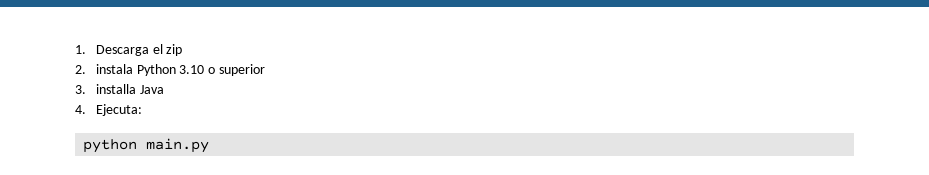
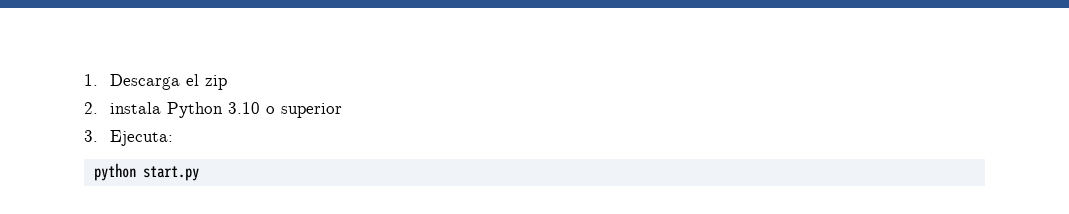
[95,84,164,94] [75,105,86,114] installa Java // 4. -> (98, 136) none
[146,138,210,153] main.py -> [142,166,199,181] start.py

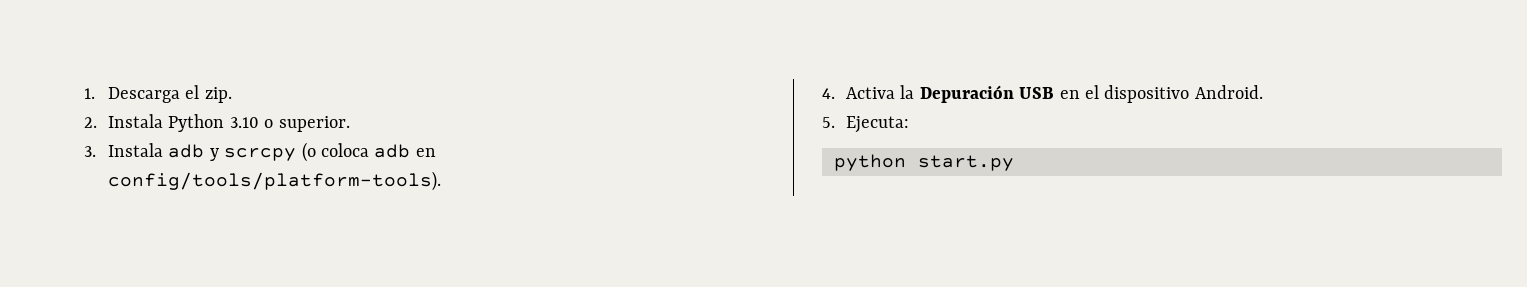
[204,75,227,90] zip -> [204,87,232,103] zip.
[109,102,161,114] instala -> [108,114,164,128] Instala
[280,103,342,118] [84,130,98,142] superior // 3. -> [278,116,350,132] [84,142,436,162] [108,171,442,191] [822,85,1263,103] [822,117,835,128] superior. // 3. Instala adb y scrcpy (o coloca adb en config/tools/platform-tools). // 4. Activa la Depuración USB en el dispositivo Android. // 5.

